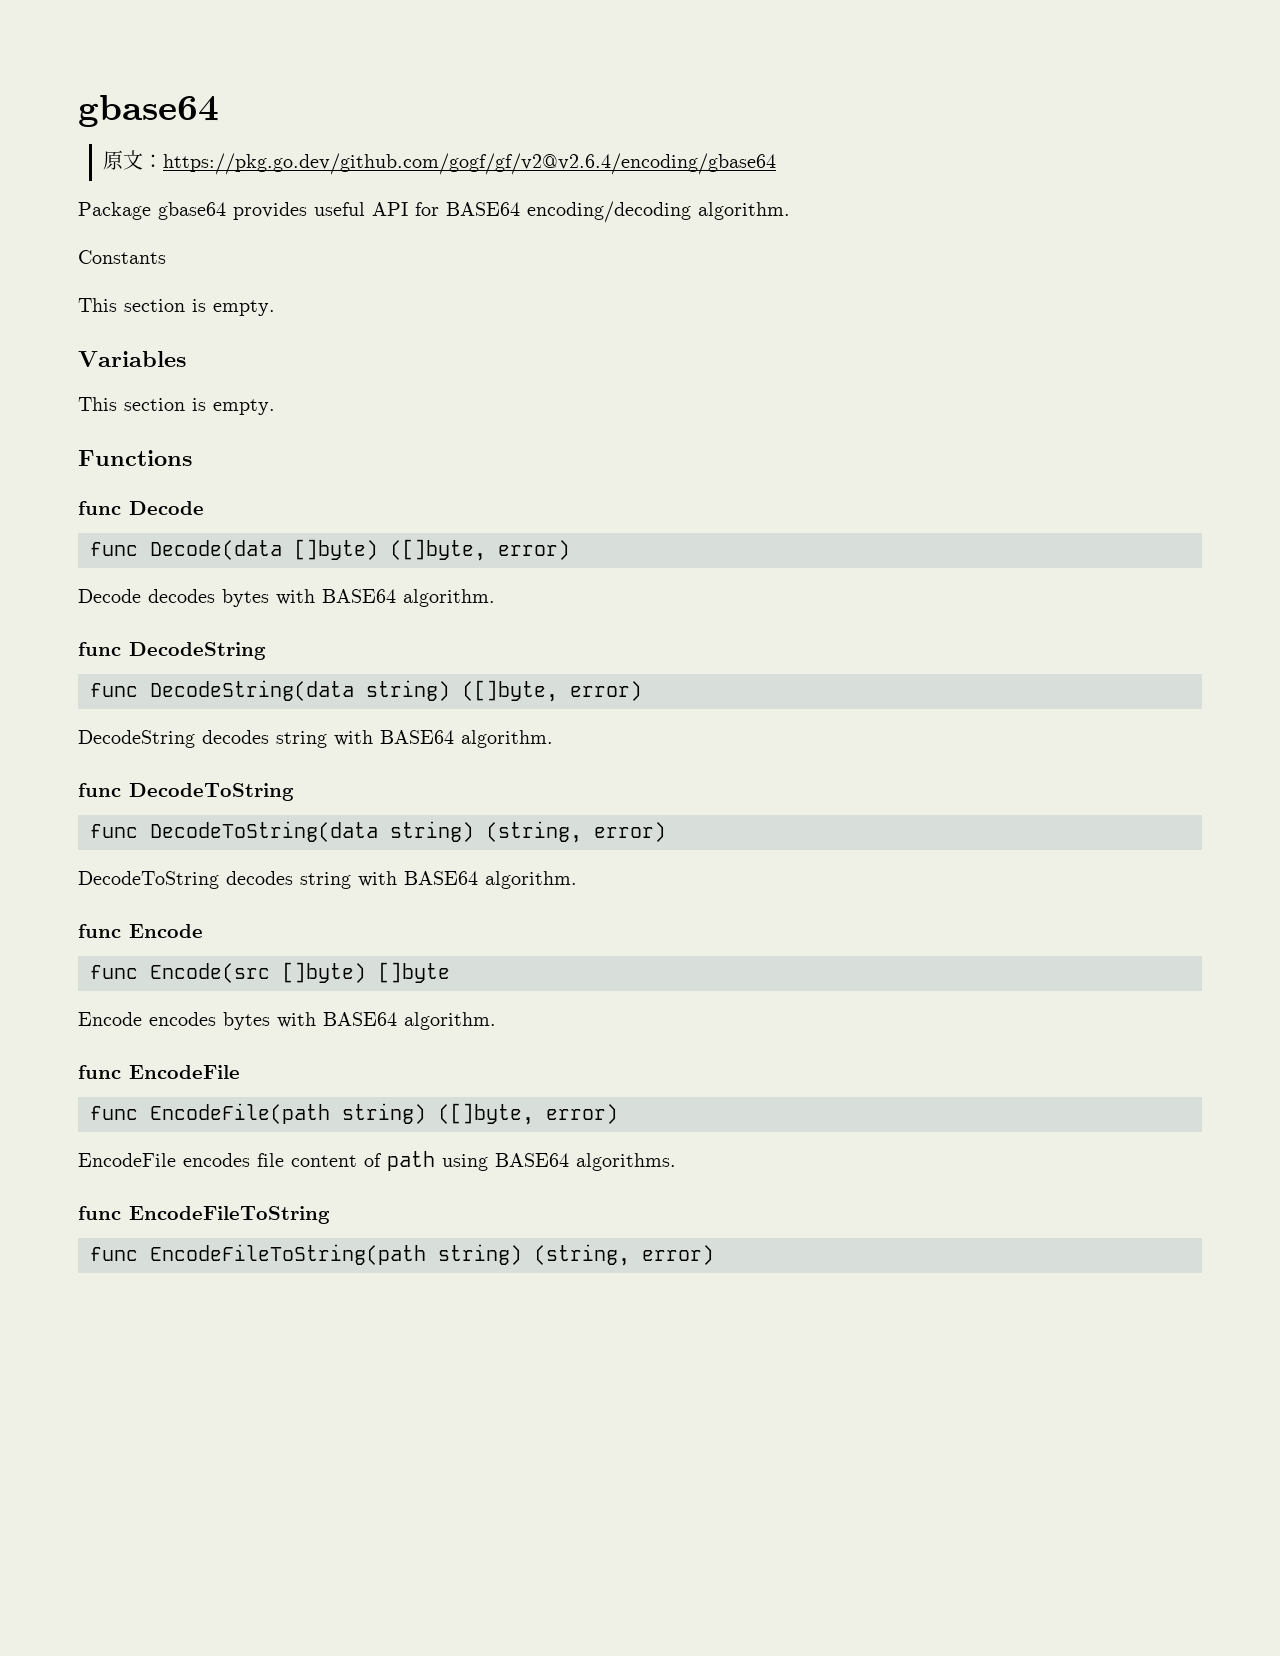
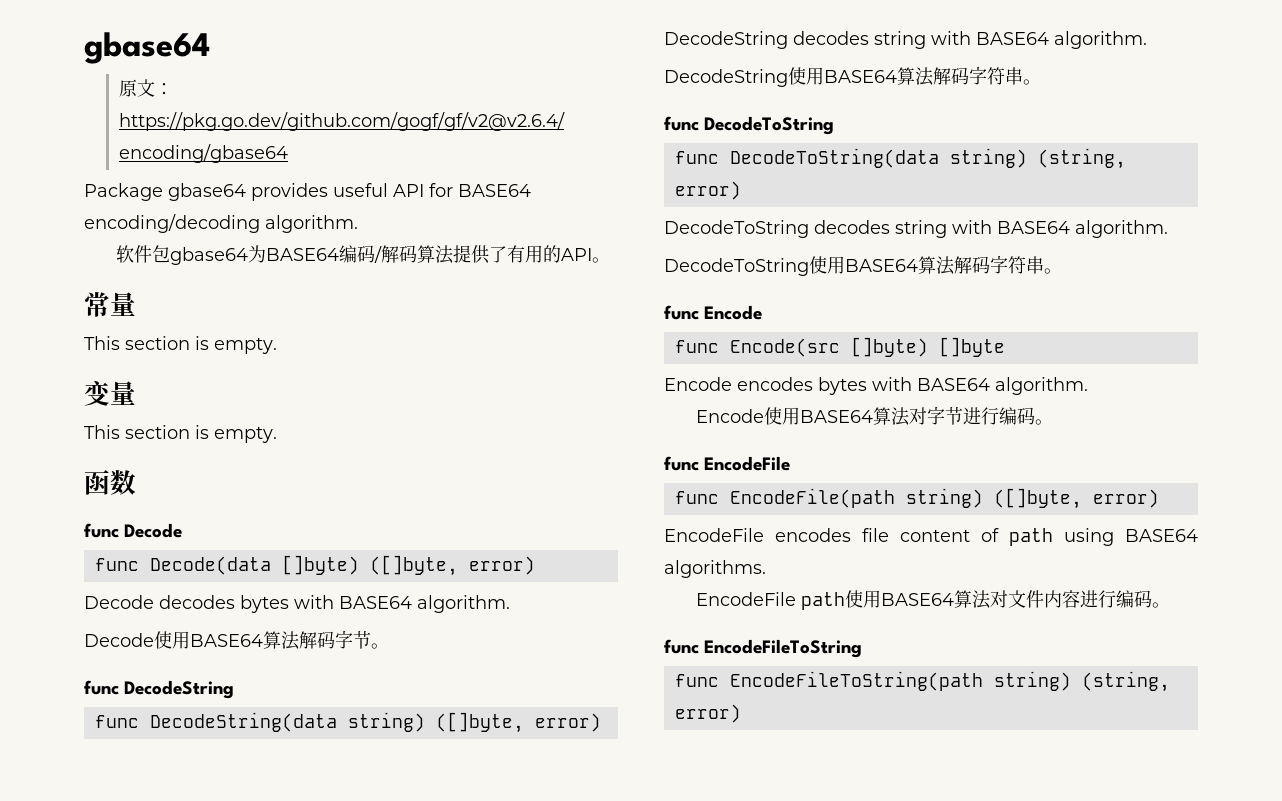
[78,250,166,264] [78,298,275,316] [78,351,186,367] [78,397,275,415] [78,450,192,466] Constants // This section is empty. // Variables // This section is empty. // Functions -> [116,245,611,265] [84,292,136,317] [84,336,277,354] [84,380,136,406] [84,425,277,443] [84,470,136,495] 软件包gbase64为BASE64编码/解码算法提供了有用的API。 // 常量 // This section is empty. // 变量 // This section is empty. // 函数
(495, 598) none -> [84,630,389,650] // Decode使用BASE64算法解码字节。
(553, 739) none -> [664,66,1041,87] // DecodeString使用BASE64算法解码字符串。
(577, 880) none -> [664,255,1062,276] // DecodeToString使用BASE64算法解码字符串。
(496, 1021) none -> [696,406,1054,426] // Encode使用BASE64算法对字节进行编码。
(676, 1162) none -> [696,590,1171,610] // EncodeFile path使用BASE64算法对文件内容进行编码。

